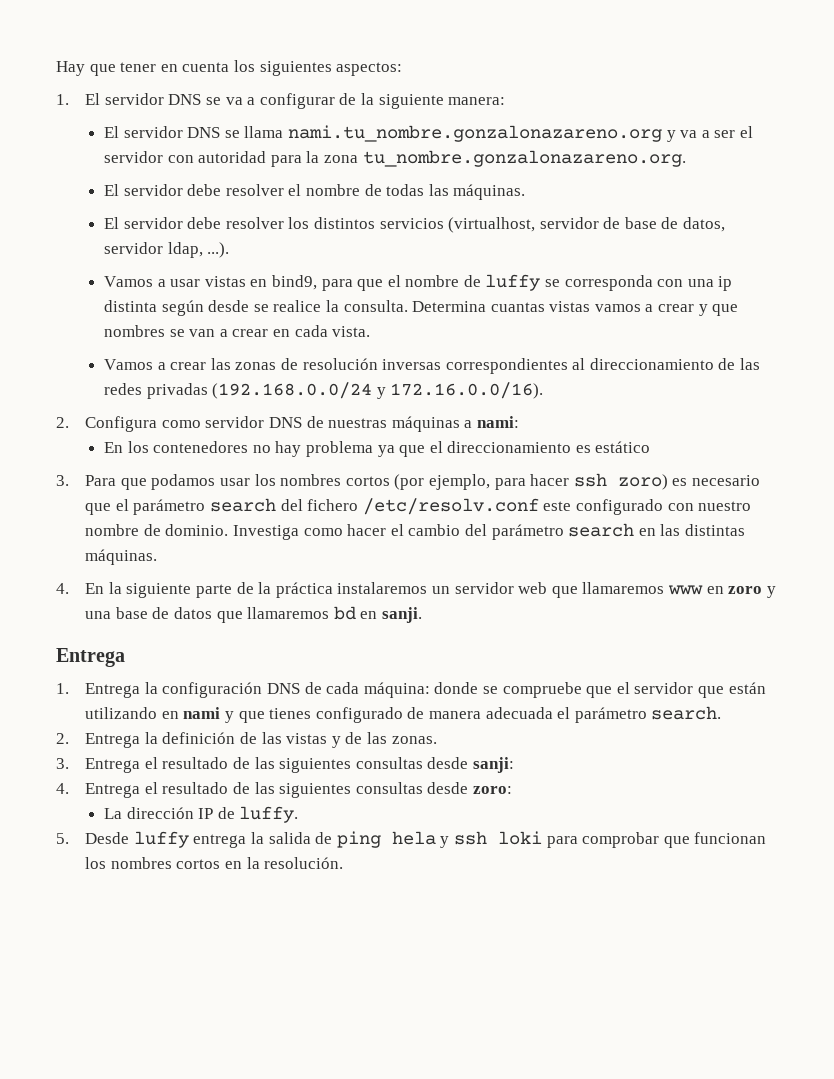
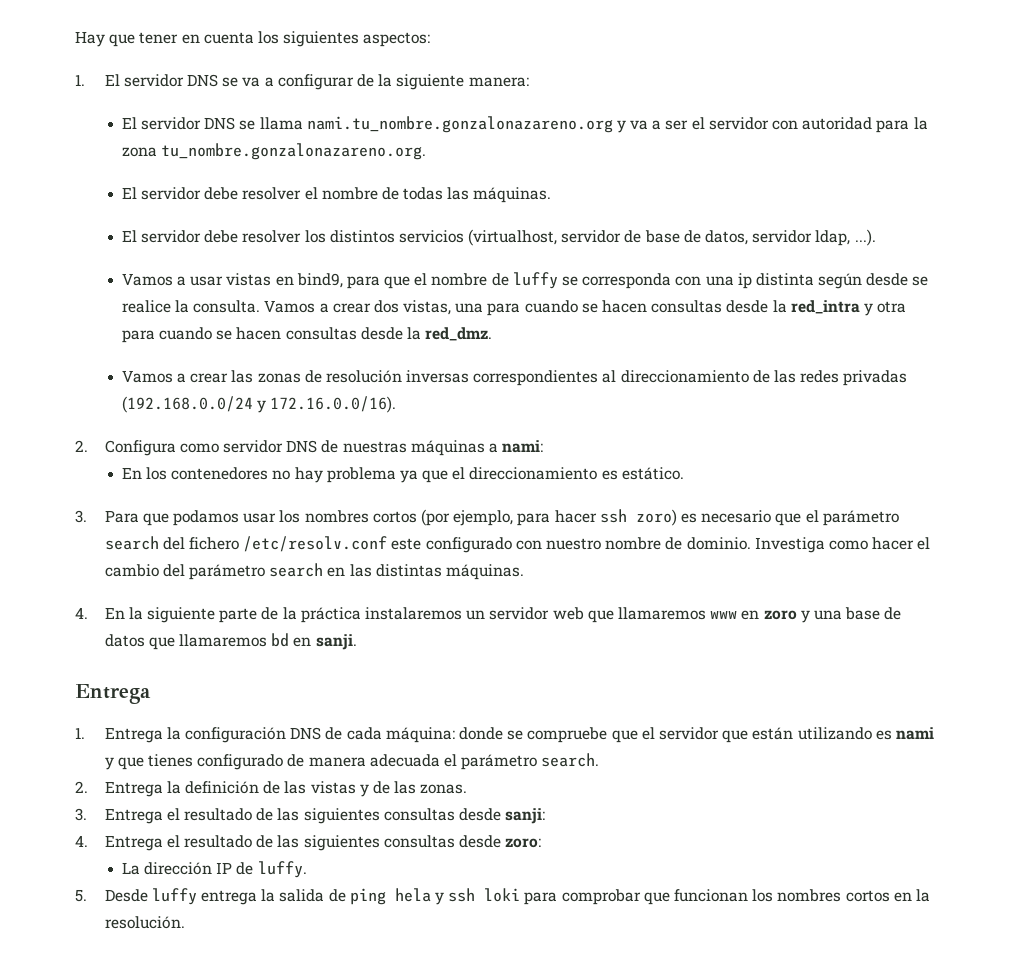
[412,301,739,316] [103,325,371,337] Determina cuantas vistas vamos a crear y que nombres se van a crear en cada vista. -> [264,300,907,316] [121,327,493,343] Vamos a crear dos vistas, una para cuando se hacen consultas desde la red_intra y otra para cuando se hacen consultas desde la red_dmz.
[595,441,651,453] estático -> [621,467,684,480] estático.
[161,711,179,719] en -> [875,730,892,740] es

